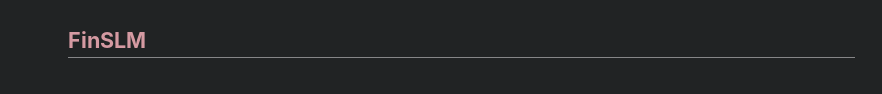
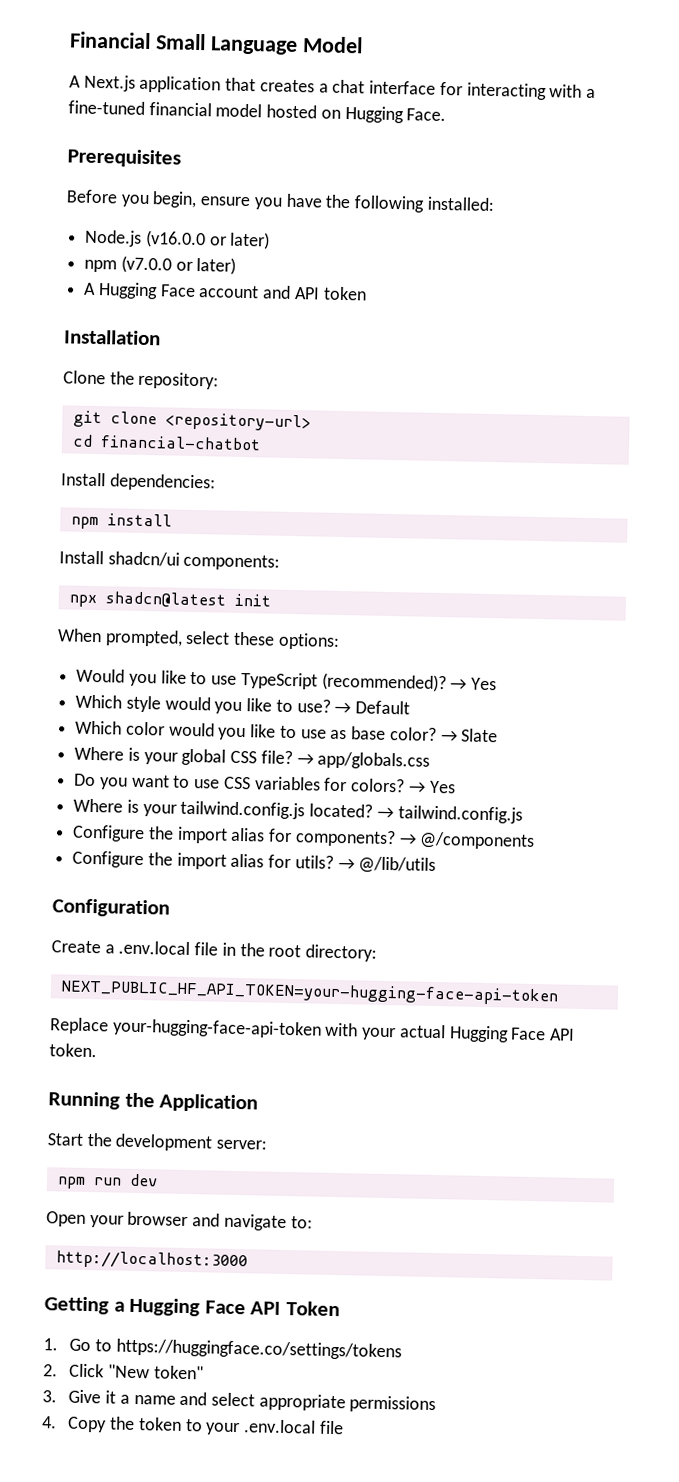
[68,31,146,48] FinSLM -> [69,31,363,55] [69,74,596,101] [68,100,447,124] [67,148,181,168] [66,189,495,213] [84,229,271,250] [84,255,237,275] [83,282,367,301] [63,329,161,346] [63,370,220,390] [72,410,311,432] [71,434,261,451] [61,472,216,492] [70,513,172,530] [59,550,281,571] [68,591,271,609] [57,628,340,650] [76,668,498,693] [75,694,411,715] [75,720,499,743] [74,746,431,770] [74,773,456,794] [73,798,523,824] [72,824,536,850] [72,850,437,874] [52,898,170,918] [51,940,378,962] [60,979,559,1006] [50,1017,576,1043] [49,1043,97,1058] [48,1091,259,1113] [47,1132,268,1152] [56,1173,158,1189] [46,1211,313,1232] [55,1250,248,1271] [44,1296,340,1317] [43,1338,402,1361] [43,1363,204,1380] [42,1389,437,1414] [42,1416,344,1436] Financial Small Language Model // A Next.js application that creates a chat interface for interacting with a fine-tuned financial model hosted on Hugging Face. // Prerequisites // Before you begin, ensure you have the following installed: // Node.js (v16.0.0 or later) // npm (v7.0.0 or later) // A Hugging Face account and API token // Installation // Clone the repository: // git clone <repository-url> // cd financial-chatbot // Install dependencies: // npm install // Install shadcn/ui components: // npx shadcn@latest init // When prompted, select these options: // Would you like to use TypeScript (recommended)? → Yes // Which style would you like to use? → Default // Which color would you like to use as base color? → Slate // Where is your global CSS file? → app/globals.css // Do you want to use CSS variables for colors? → Yes // Where is your tailwind.config.js located? → tailwind.config.js // Configure the import alias for components? → @/components // Configure the import alias for utils? → @/lib/utils // Configuration // Create a .env.local file in the root directory: // NEXT_PUBLIC_HF_API_TOKEN=your-hugging-face-api-token // Replace your-hugging-face-api-token with your actual Hugging Face API token. // Running the Application // Start the development server: // npm run dev // Open your browser and navigate to: // http://localhost:3000 // Getting a Hugging Face API Token // 1. Go to https://huggingface.co/settings/tokens // 2. Click "New token" // 3. Give it a name and select appropriate permissions // 4. Copy the token to your .env.local file

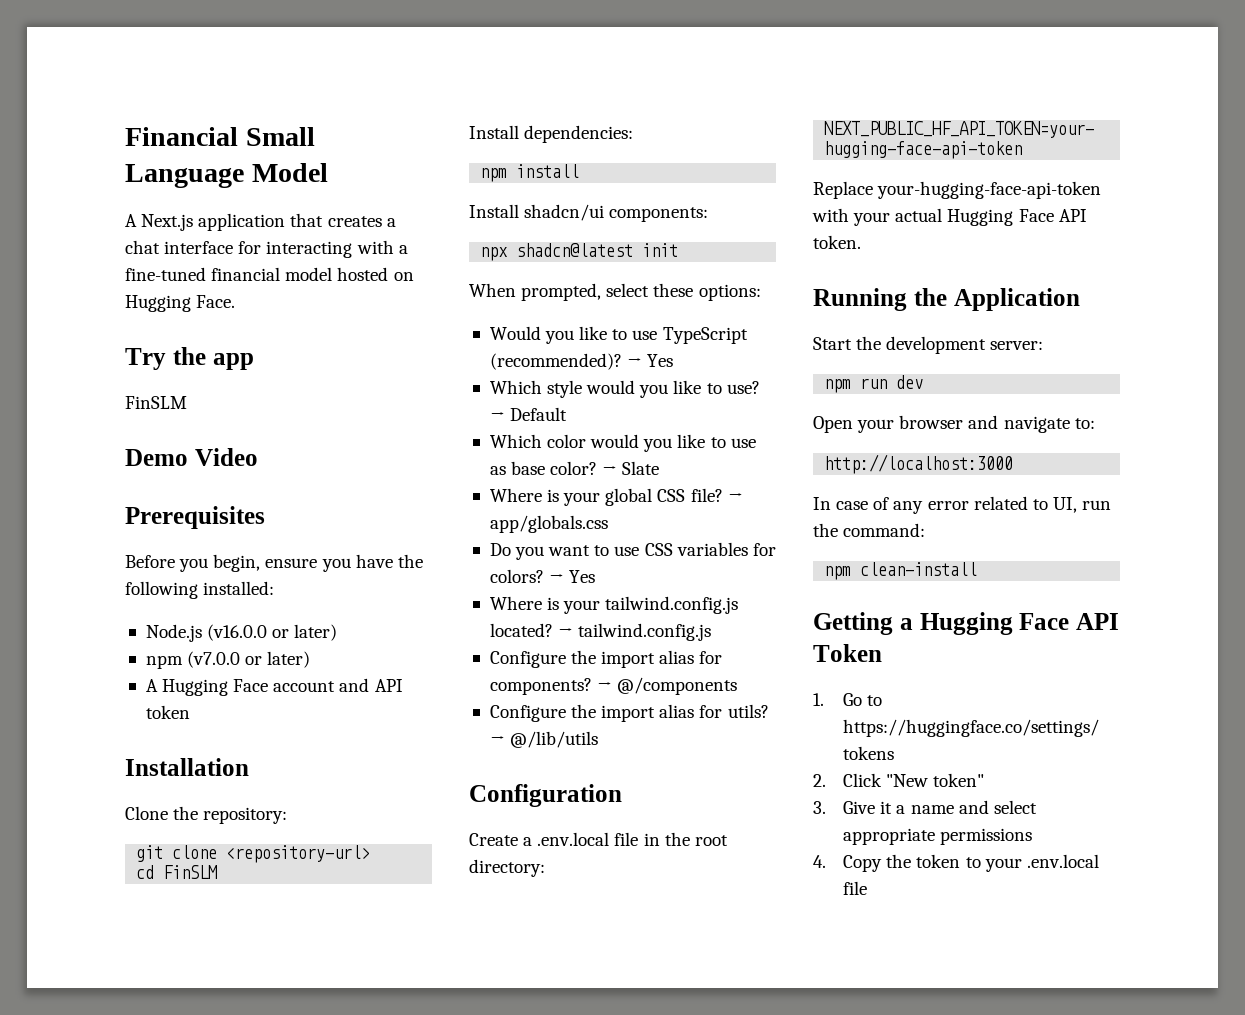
(447, 115) none -> [125,347,254,370] [125,396,187,409] [125,448,258,466] // Try the app // FinSLM // Demo Video
[99,435,261,451] financial-chatbot -> [163,865,218,879] FinSLM
(248, 1260) none -> [813,496,1112,514] [813,523,926,537] [824,562,978,580] // In case of any error related to UI, run the command: // npm clean-install

